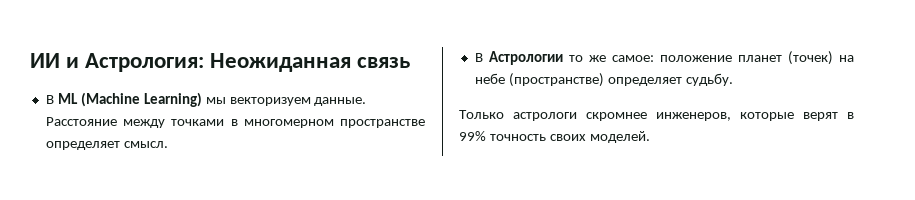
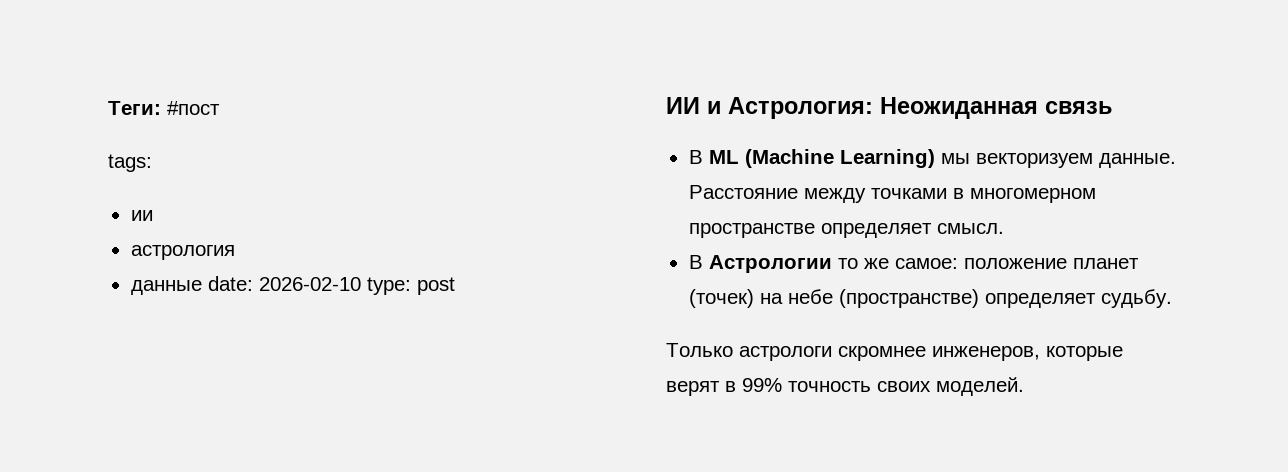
(30, 60) none -> [108,101,220,115] [108,154,152,172] [130,210,153,221] [130,245,235,260] [130,276,455,295] Теги: #пост // tags: // ии // астрология // данные date: 2026-02-10 type: post //

